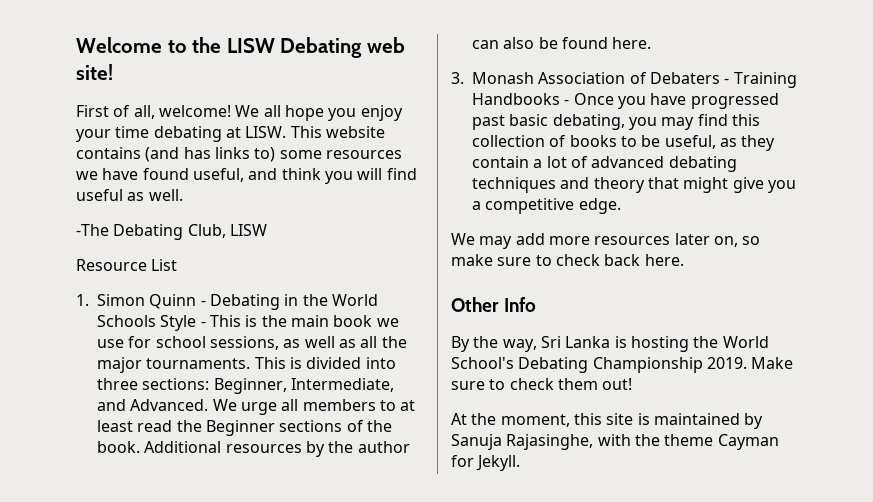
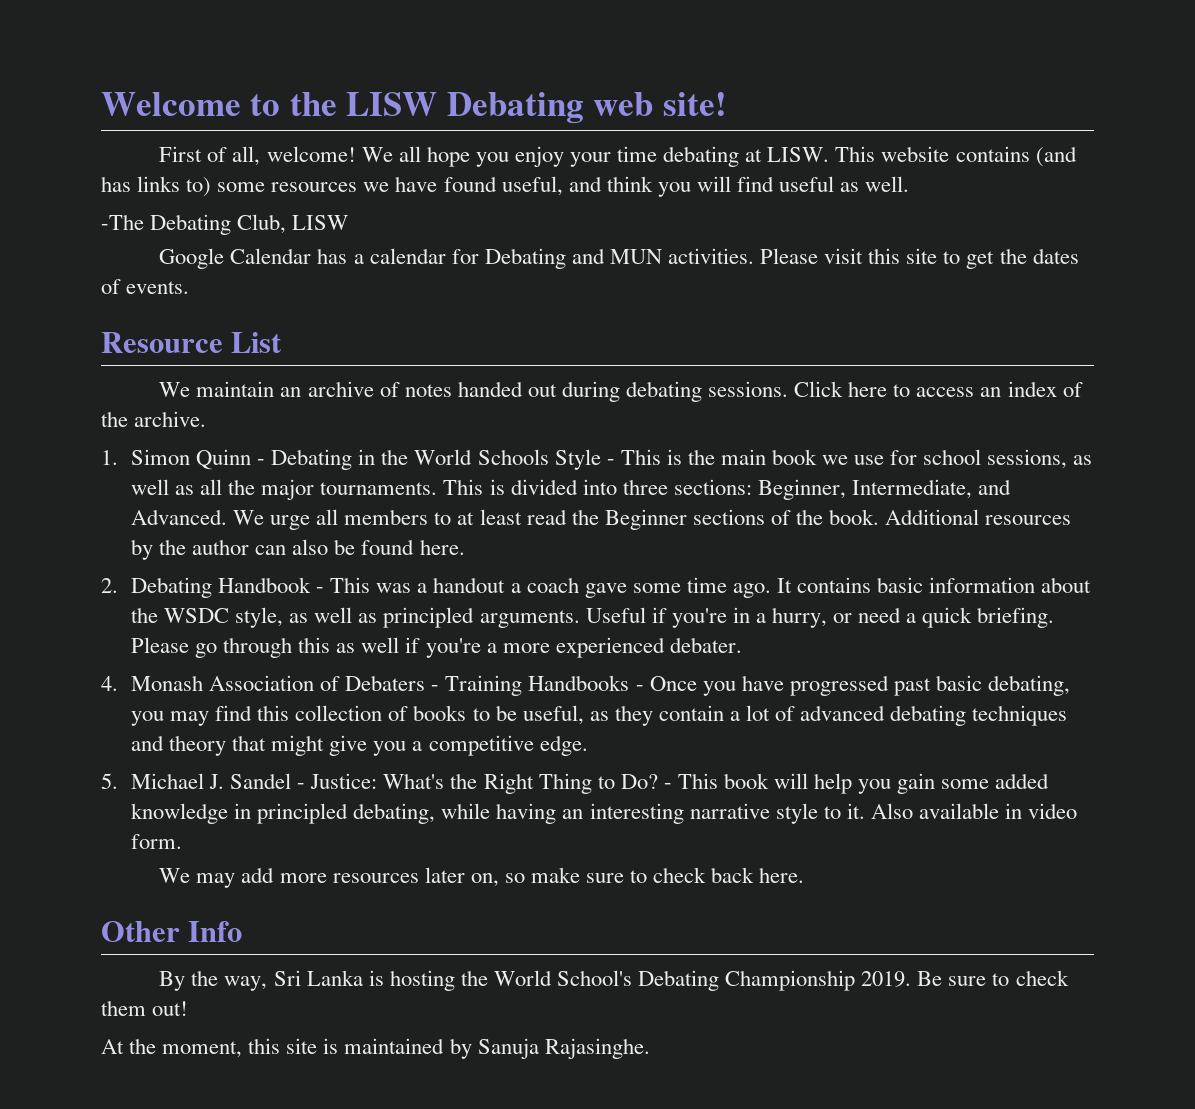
[76,259,178,271] Resource List -> [159,248,1079,269] [101,279,190,294] [101,332,283,353] [159,381,1083,402] [101,411,207,427] Google Calendar has a calendar for Debating and MUN activities. Please visit this site to get the dates of events. // Resource List // We maintain an archive of notes handed out during debating sessions. Click here to access an index of the archive.
[451,72,464,84] 3. -> [101,577,1092,598] [130,607,1055,628] [130,637,742,658] [101,676,118,691] 2. Debating Handbook - This was a handout a coach gave some time ago. It contains basic information about the WSDC style, as well as principled arguments. Useful if you're in a hurry, or need a quick briefing. Please go through this as well if you're a more experienced debater. // 4.
(621, 206) none -> [101,773,1050,794] [130,803,1078,824] [130,834,182,849] // 5. Michael J. Sandel - Justice: What's the Right Thing to Do? - This book will help you gain some added knowledge in principled debating, while having an interesting narrative style to it. Also available in video form.
[751,357,794,369] Make -> [917,971,943,986] Be
[506,434,779,450] [451,455,521,471] Rajasinghe, with the theme Cayman for Jekyll. -> [544,1038,650,1059] Rajasinghe.

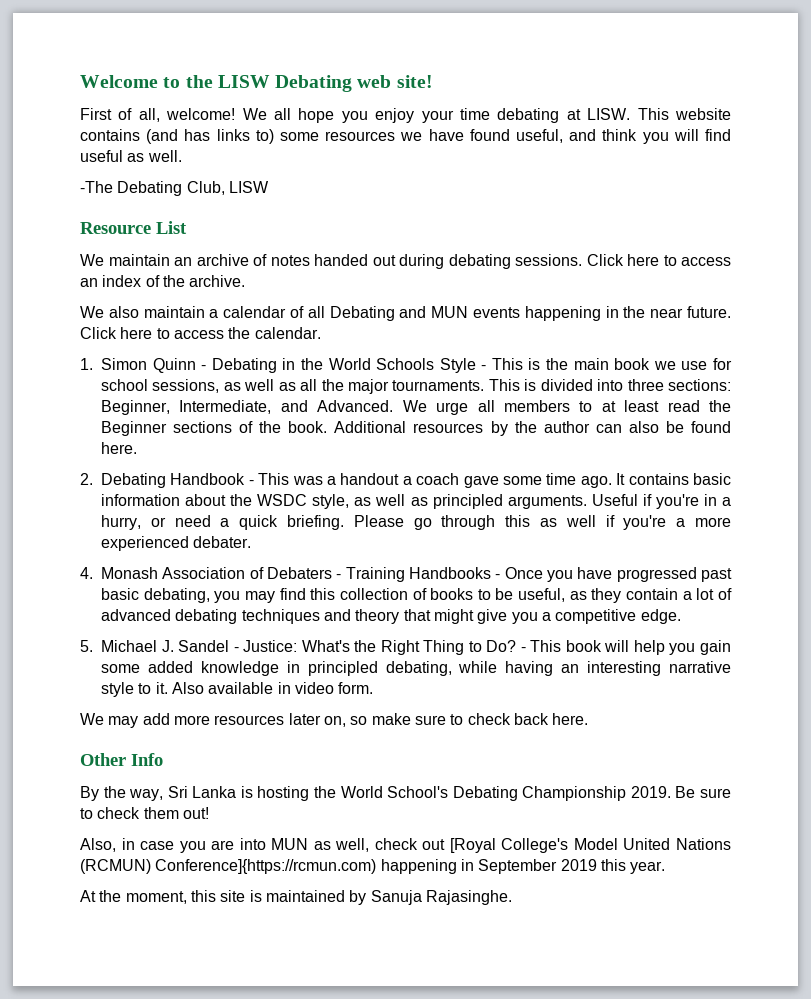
[159,248,1079,269] [101,279,190,294] // Google Calendar has a calendar for Debating and MUN activities. Please visit this site to get the dates of events. -> (269, 187) none
(207, 419) none -> [80,306,731,321] [80,327,321,339] // We also maintain a calendar of all Debating and MUN events happening in the near future. Click here to access the calendar.
(189, 1008) none -> [80,838,732,853] [80,859,666,874] // Also, in case you are into MUN as well, check out [Royal College's Model United Nations (RCMUN) Conference]{https://rcmun.com) happening in September 2019 this year.

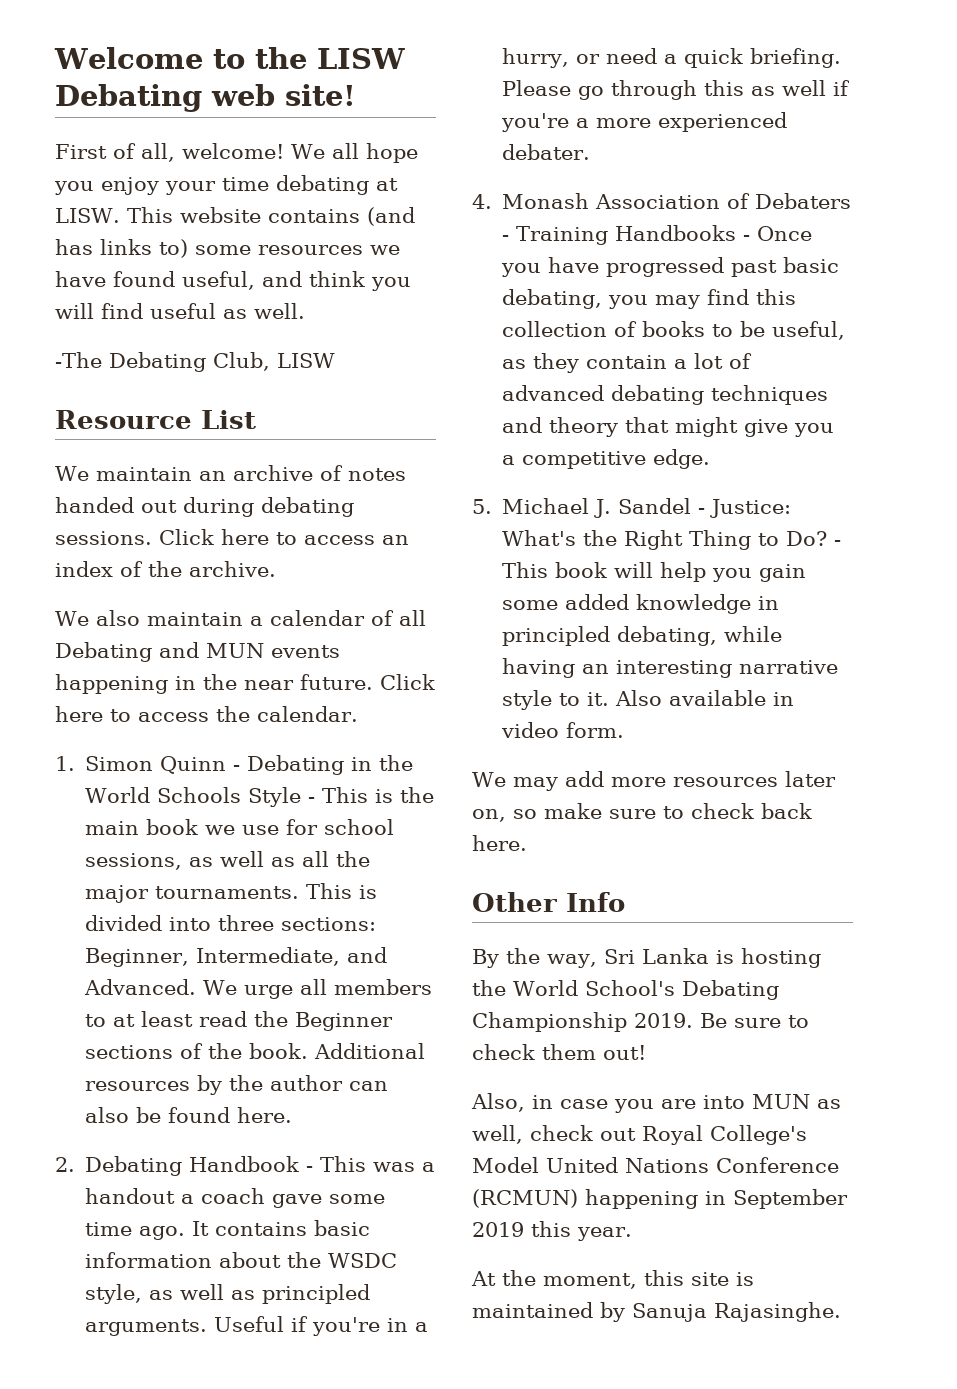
[449,838,496,853] [Royal -> [642,1125,703,1145] Royal
[80,859,377,874] (RCMUN) Conference]{https://rcmun.com) -> [716,1157,839,1173] [472,1189,578,1208] Conference (RCMUN)

